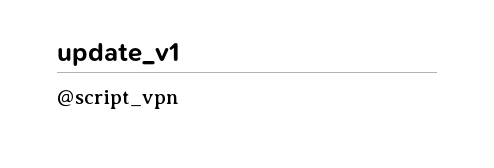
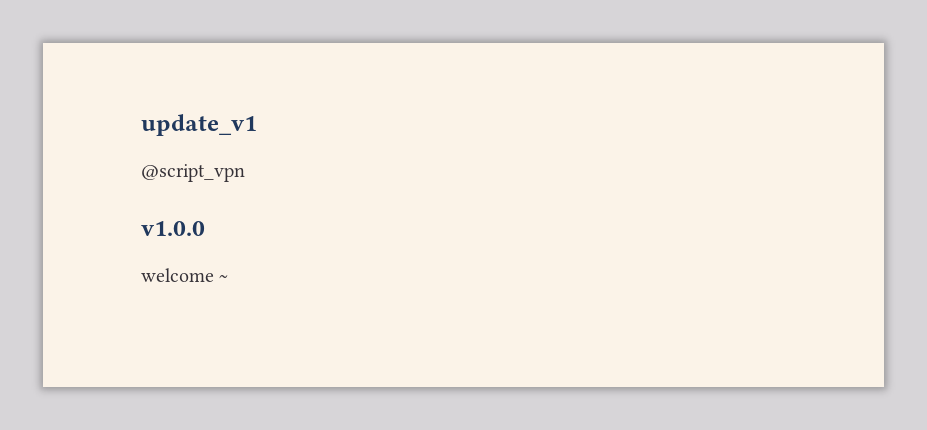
(179, 99) none -> [141,221,205,236] [141,268,229,282] // v1.0.0 // welcome ~

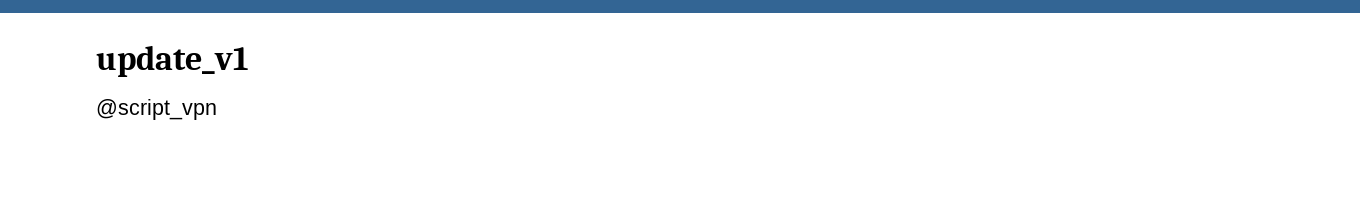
[141,221,205,236] [141,268,229,282] // v1.0.0 // welcome ~ -> (217, 109) none

